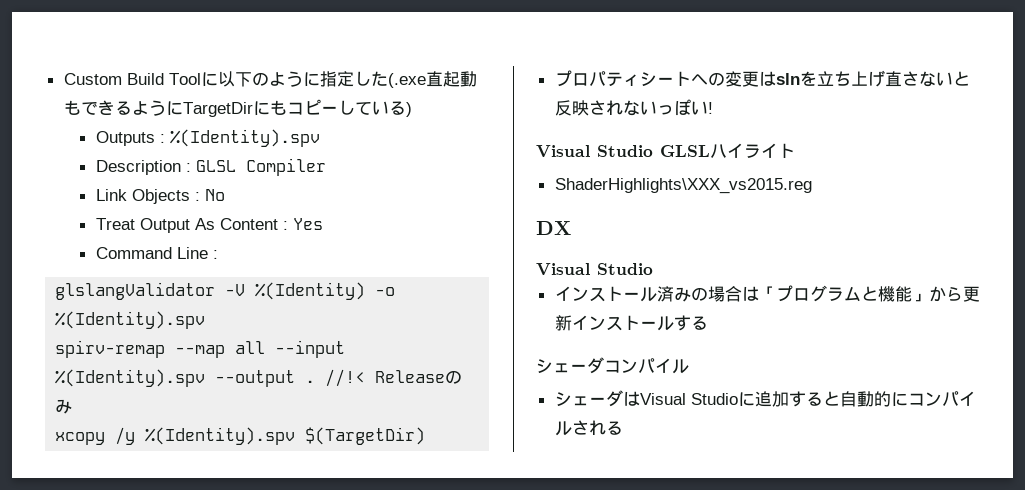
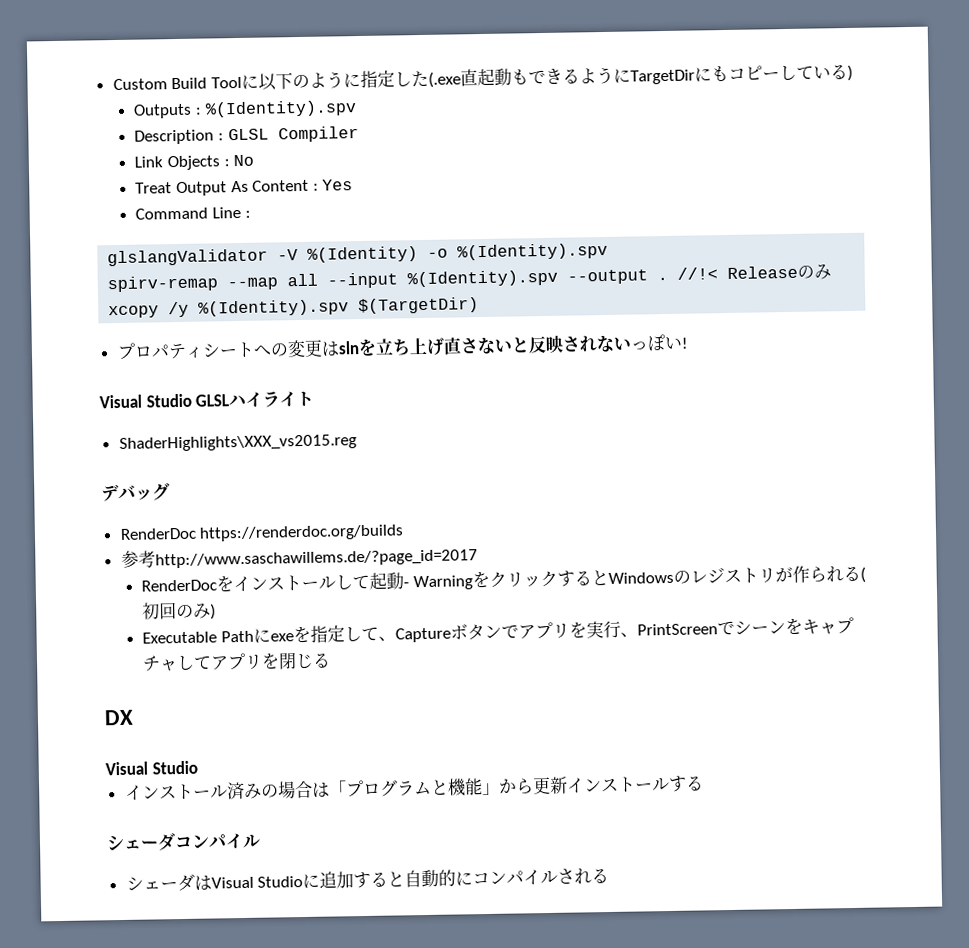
(812, 186) none -> [101,483,170,502] [119,524,405,542] [120,549,478,569] [141,565,867,593] [142,602,217,620] [142,616,855,644] [142,652,332,672] // デバッグ // RenderDoc https://renderdoc.org/builds // 参考http://www.saschawillems.de/?page_id=2017 // RenderDocをインストールして起動- WarningをクリックするとWindowsのレジストリが作られる(初回のみ) // Executable Pathにexeを指定して、Captureボタンでアプリを実行、PrintScreenでシーンをキャプチャしてアプリを閉じる

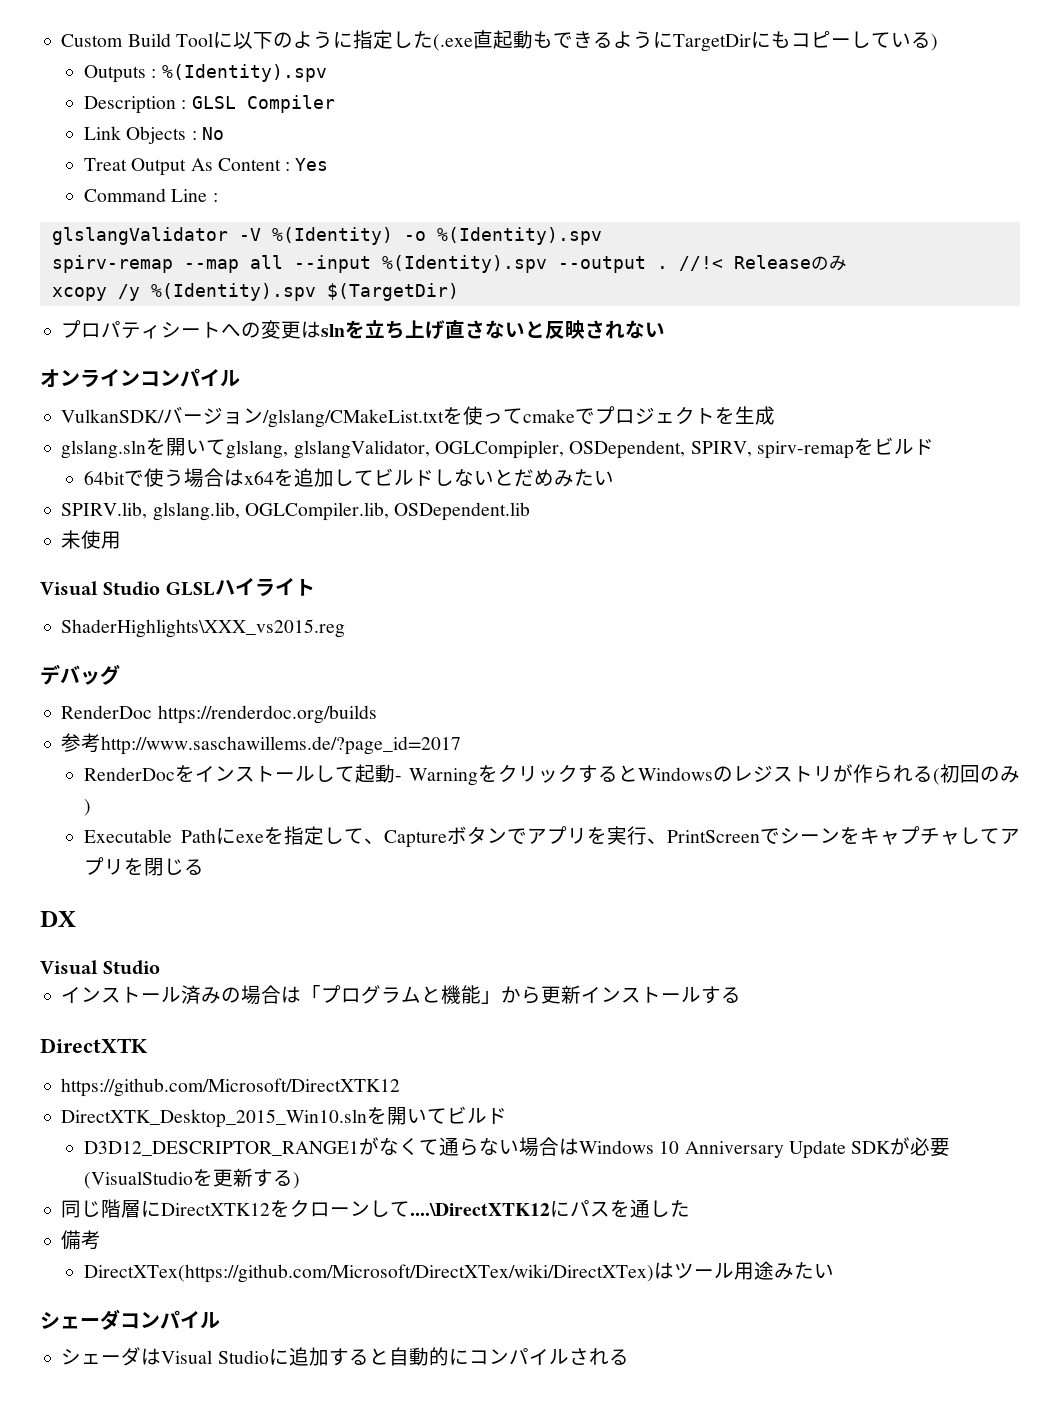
[629,334,688,352] っぽい! -> [40,368,240,388] [61,406,776,428] [61,437,934,459] [84,468,615,488] [61,502,531,521] [61,530,122,549] // オンラインコンパイル // VulkanSDK/バージョン/glslang/CMakeList.txtを使ってcmakeでプロジェクトを生成 // glslang.slnを開いてglslang, glslangValidator, OGLCompipler, OSDependent, SPIRV, spirv-remapをビルド // 64bitで使う場合はx64を追加してビルドしないとだめみたい // SPIRV.lib, glslang.lib, OGLCompiler.lib, OSDependent.lib // 未使用
(704, 783) none -> [40,1038,148,1053] [61,1078,401,1097] [61,1106,508,1128] [84,1137,951,1159] [84,1168,301,1189] [61,1199,691,1218] [61,1230,102,1250] [84,1261,835,1283] // DirectXTK // https://github.com/Microsoft/DirectXTK12 // DirectXTK_Desktop_2015_Win10.slnを開いてビルド // D3D12_DESCRIPTOR_RANGE1がなくて通らない場合はWindows 10 Anniversary Update SDKが必要(VisualStudioを更新する) // 同じ階層にDirectXTK12をクローンして....\DirectXTK12にパスを通した // 備考 // DirectXTex(https://github.com/Microsoft/DirectXTex/wiki/DirectXTex)はツール用途みたい

